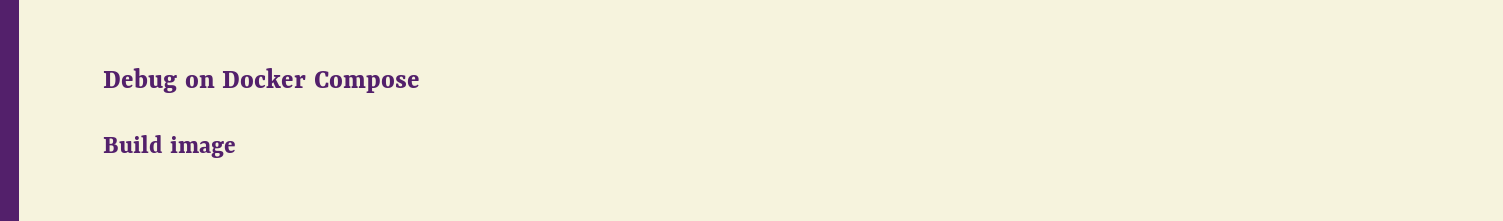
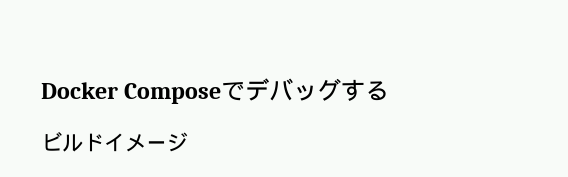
[103,68,215,93] Debug on -> (41, 90) none
[103,135,237,158] // Build image -> [221,78,390,101] [41,132,188,152] でデバッグする // ビルドイメージ

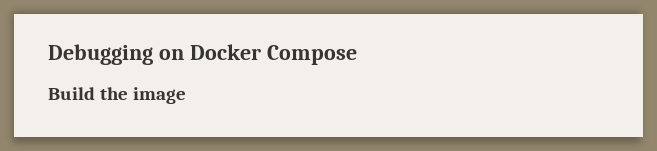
(41, 90) none -> [48,44,184,65] Debugging on
[221,78,390,101] [41,132,188,152] でデバッグする // ビルドイメージ -> [48,87,187,104] // Build the image

